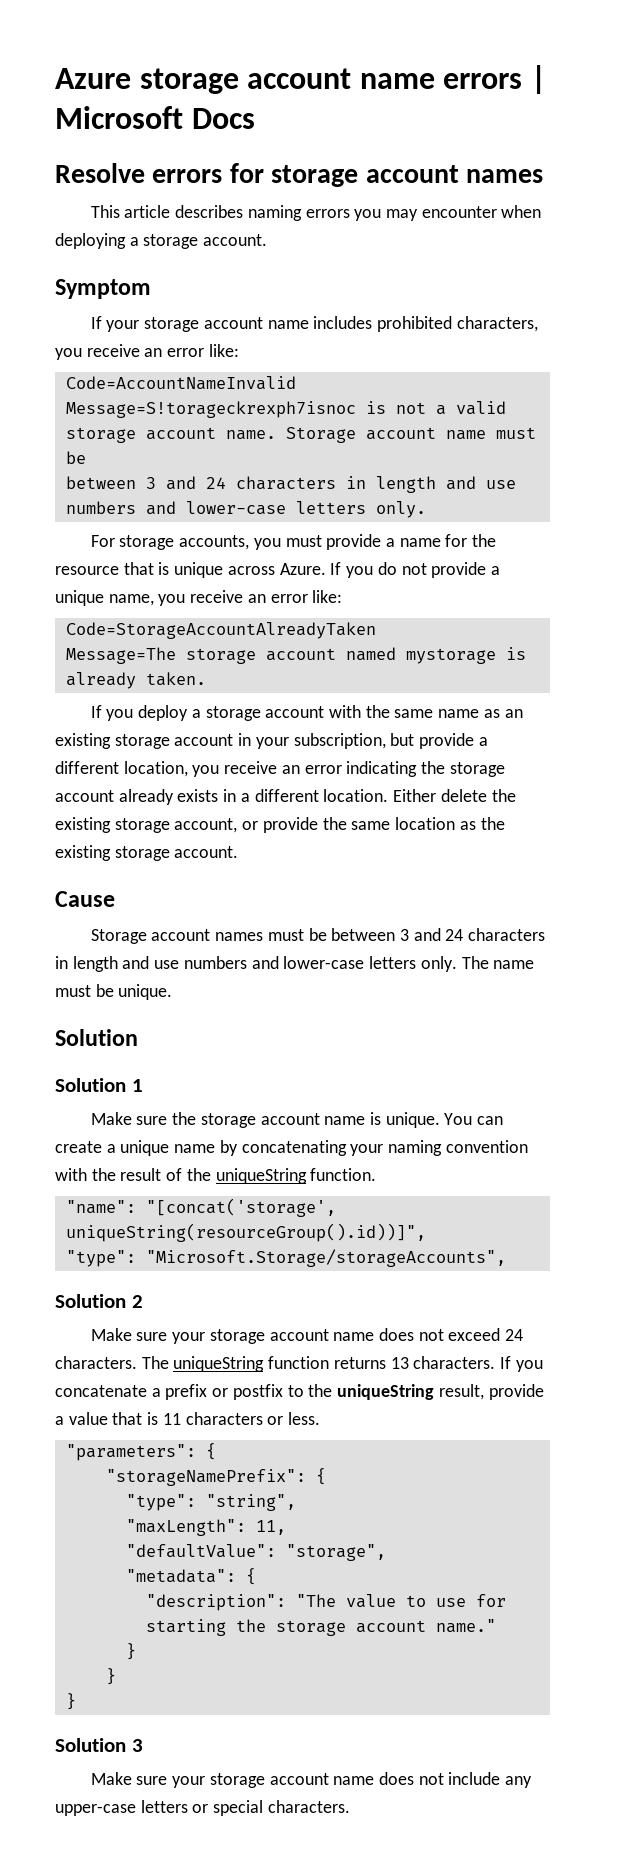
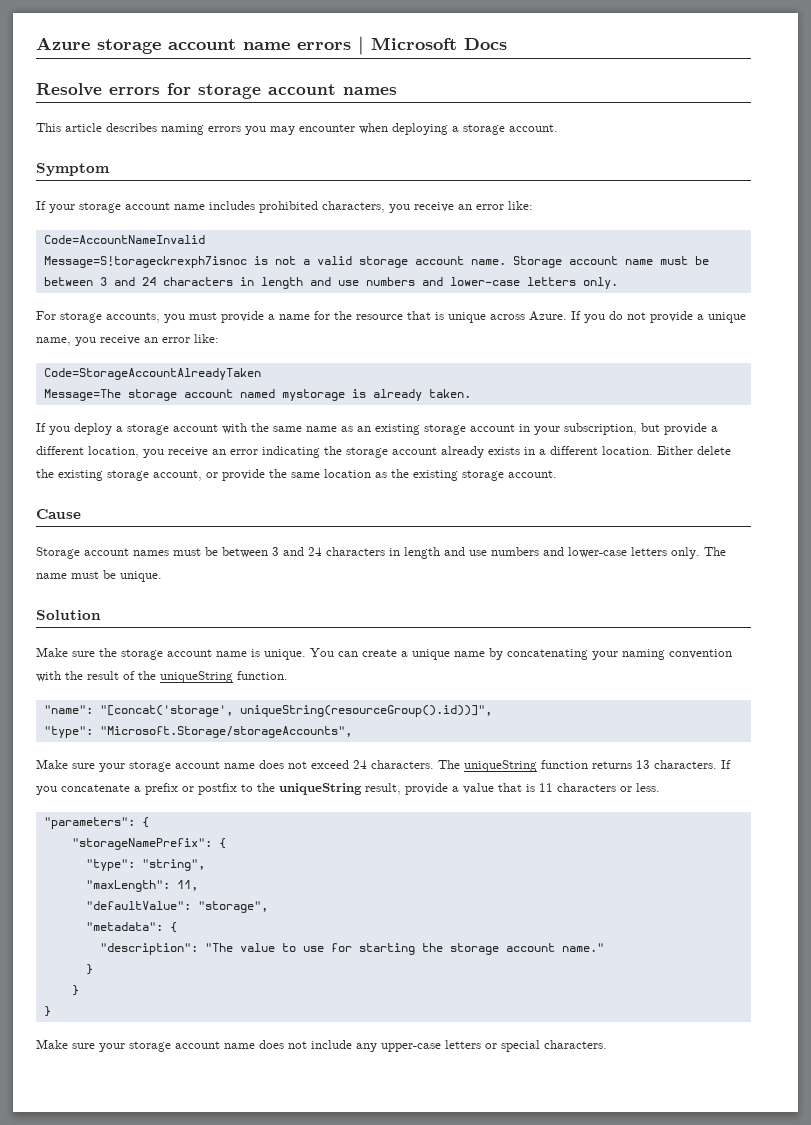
[55,1078,143,1092] // Solution 1 -> (101, 615) none
[55,1294,143,1308] // Solution 2 -> (352, 732) none
[55,1738,143,1752] // Solution 3 -> (51, 1011) none

